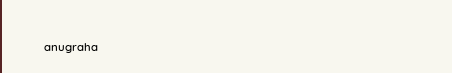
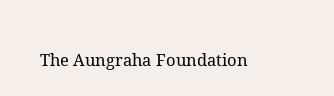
[44,43,98,53] anugraha -> [40,53,248,70] The Aungraha Foundation

